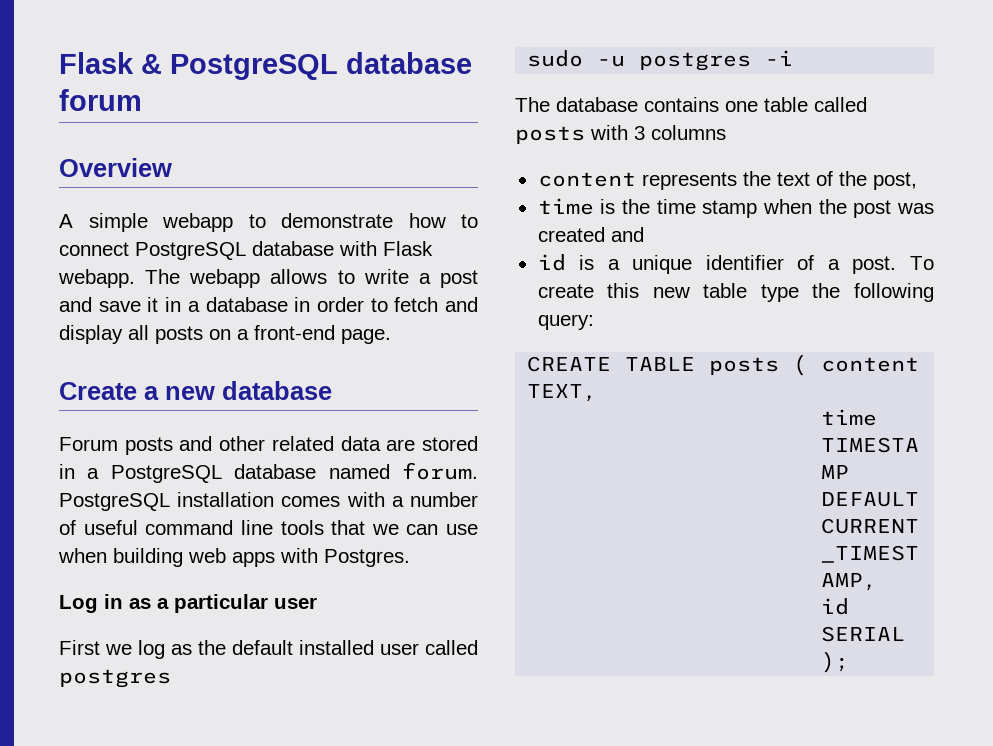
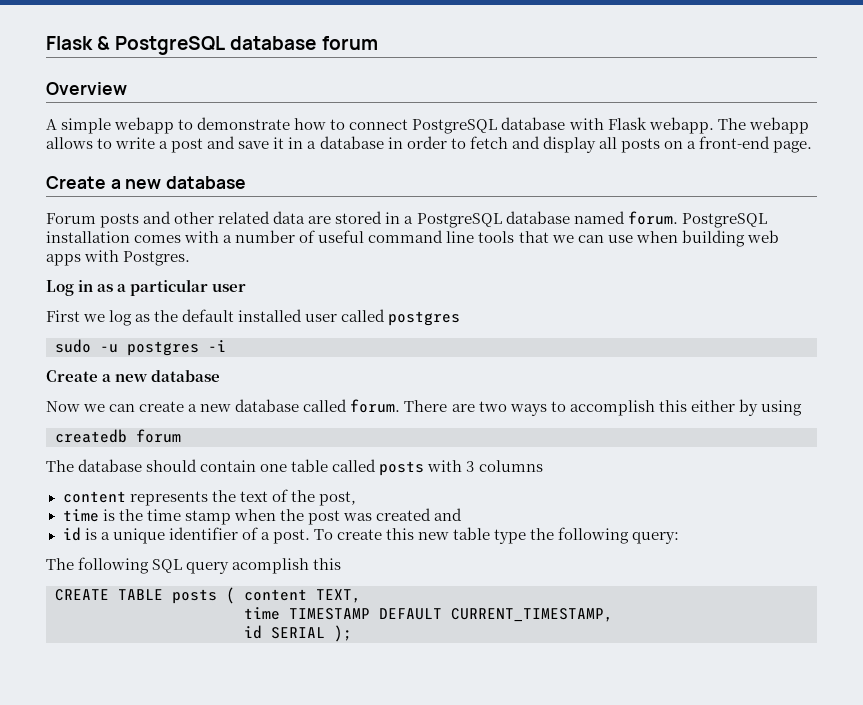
(794, 58) none -> [46,370,221,382] [46,399,802,416] [55,429,181,443] // Create a new database // Now we can create a new database called forum. There are two ways to accomplish this either by using // createdb forum
[644,97,719,112] contains -> [146,459,257,472] should contain
(594, 322) none -> [46,557,342,574] // The following SQL query acomplish this

